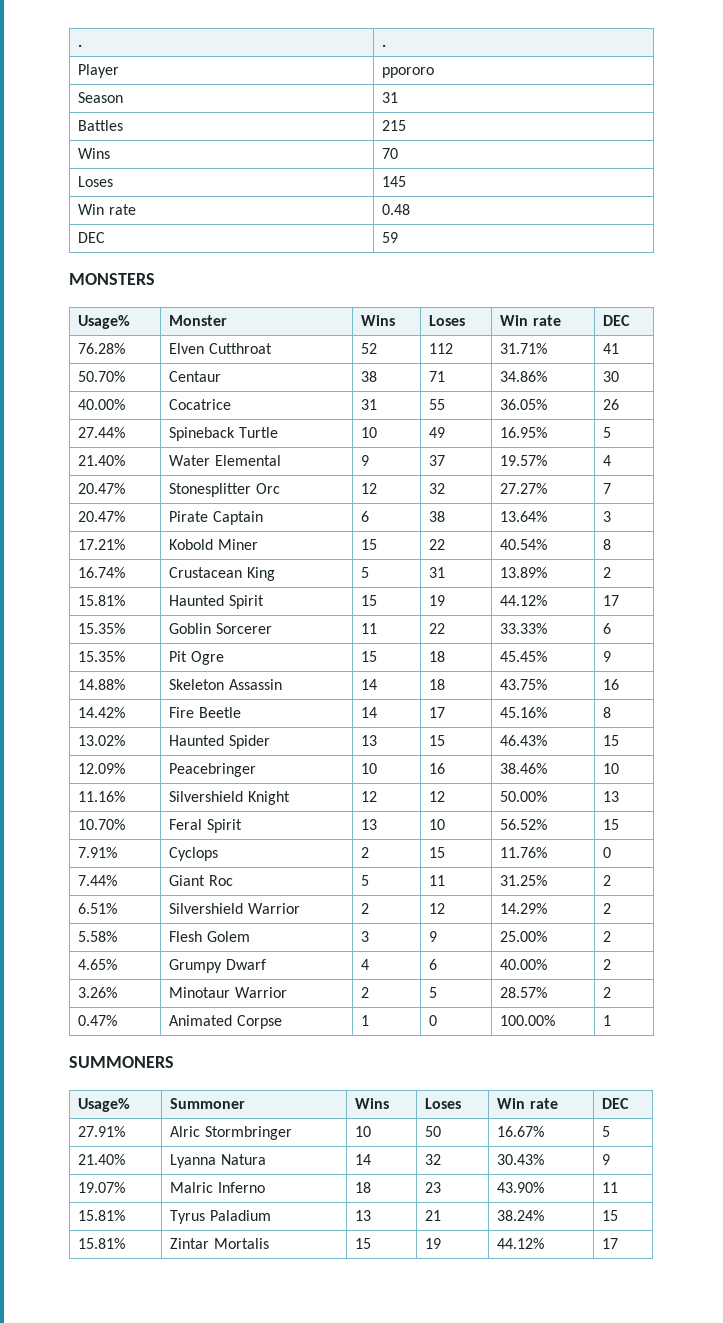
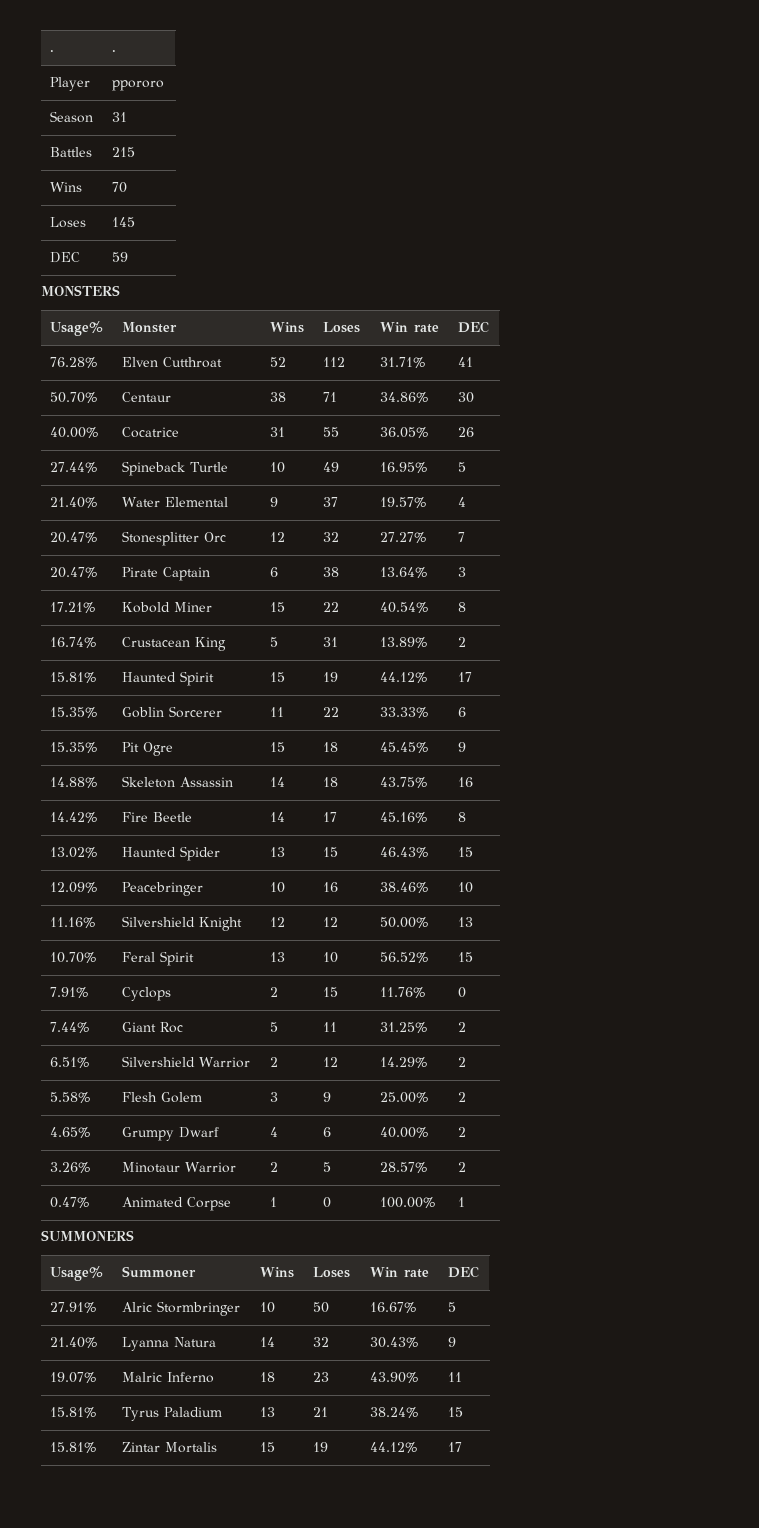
[78,204,136,215] [382,204,411,215] // Win rate | 0.48 -> (136, 222) none

